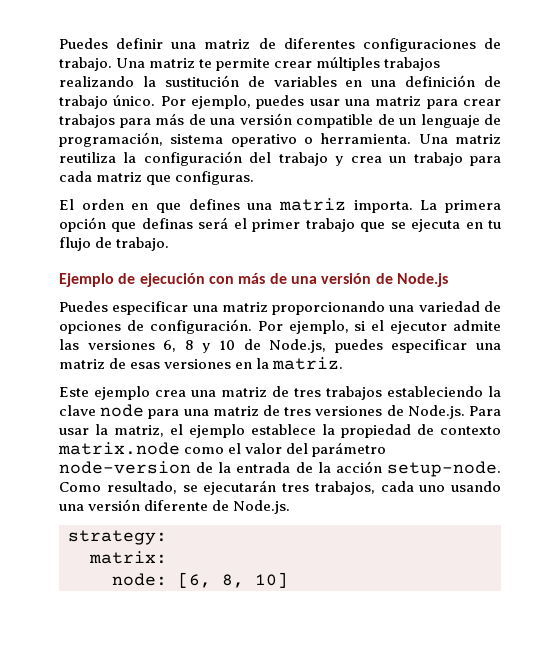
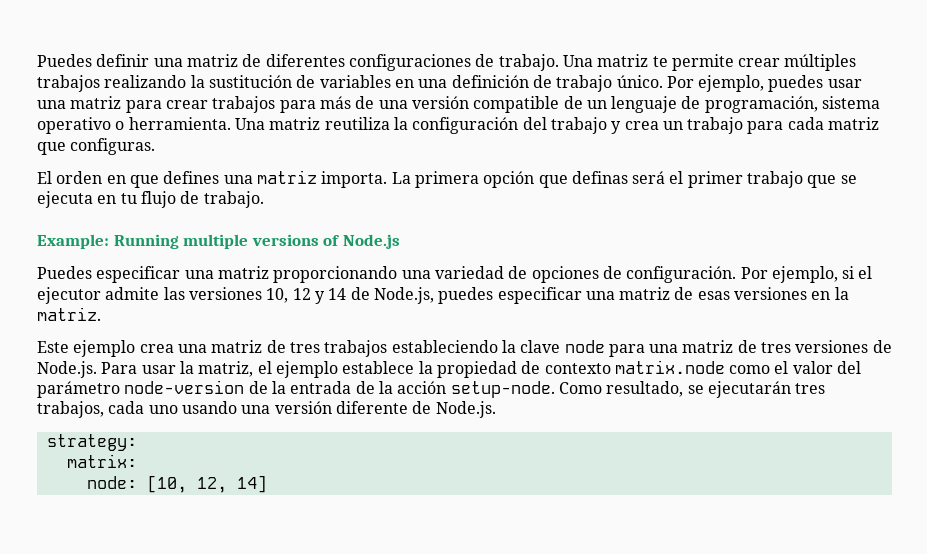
[59,273,393,287] Ejemplo de ejecución con más de una versión de -> [37,234,341,249] Example: Running multiple versions of
[163,340,235,353] 6, 8 y 10 -> [266,288,347,304] 10, 12 y 14
[178,572,288,588] [6, 8, 10] -> [146,475,267,493] [10, 12, 14]

